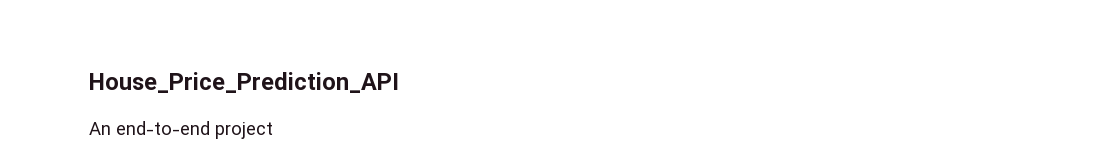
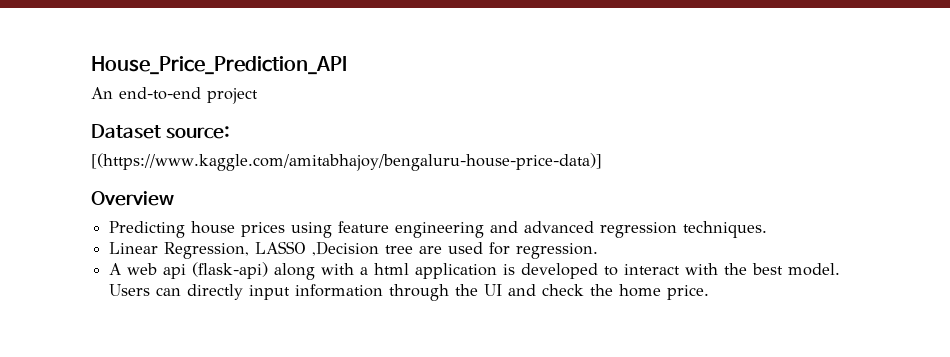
(273, 130) none -> [91,124,230,139] [91,153,602,171] [91,191,174,206] [109,221,768,238] [109,241,599,259] [109,262,841,280] [109,284,710,301] // Dataset source: // [(https://www.kaggle.com/amitabhajoy/bengaluru-house-price-data)] // Overview // Predicting house prices using feature engineering and advanced regression techniques. // Linear Regression, LASSO ,Decision tree are used for regression. // A web api (flask-api) along with a html application is developed to interact with the best model. Users can directly input information through the UI and check the home price.

